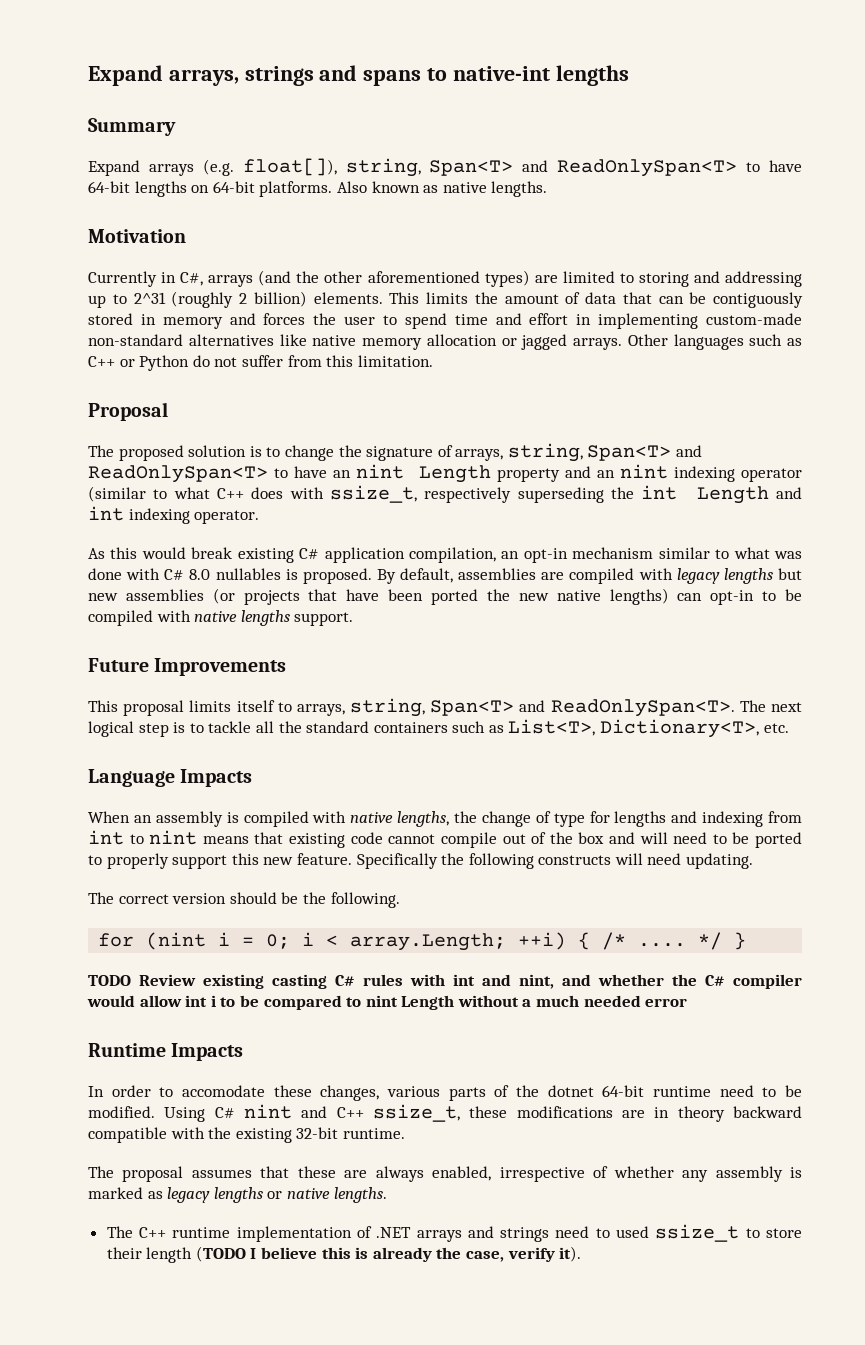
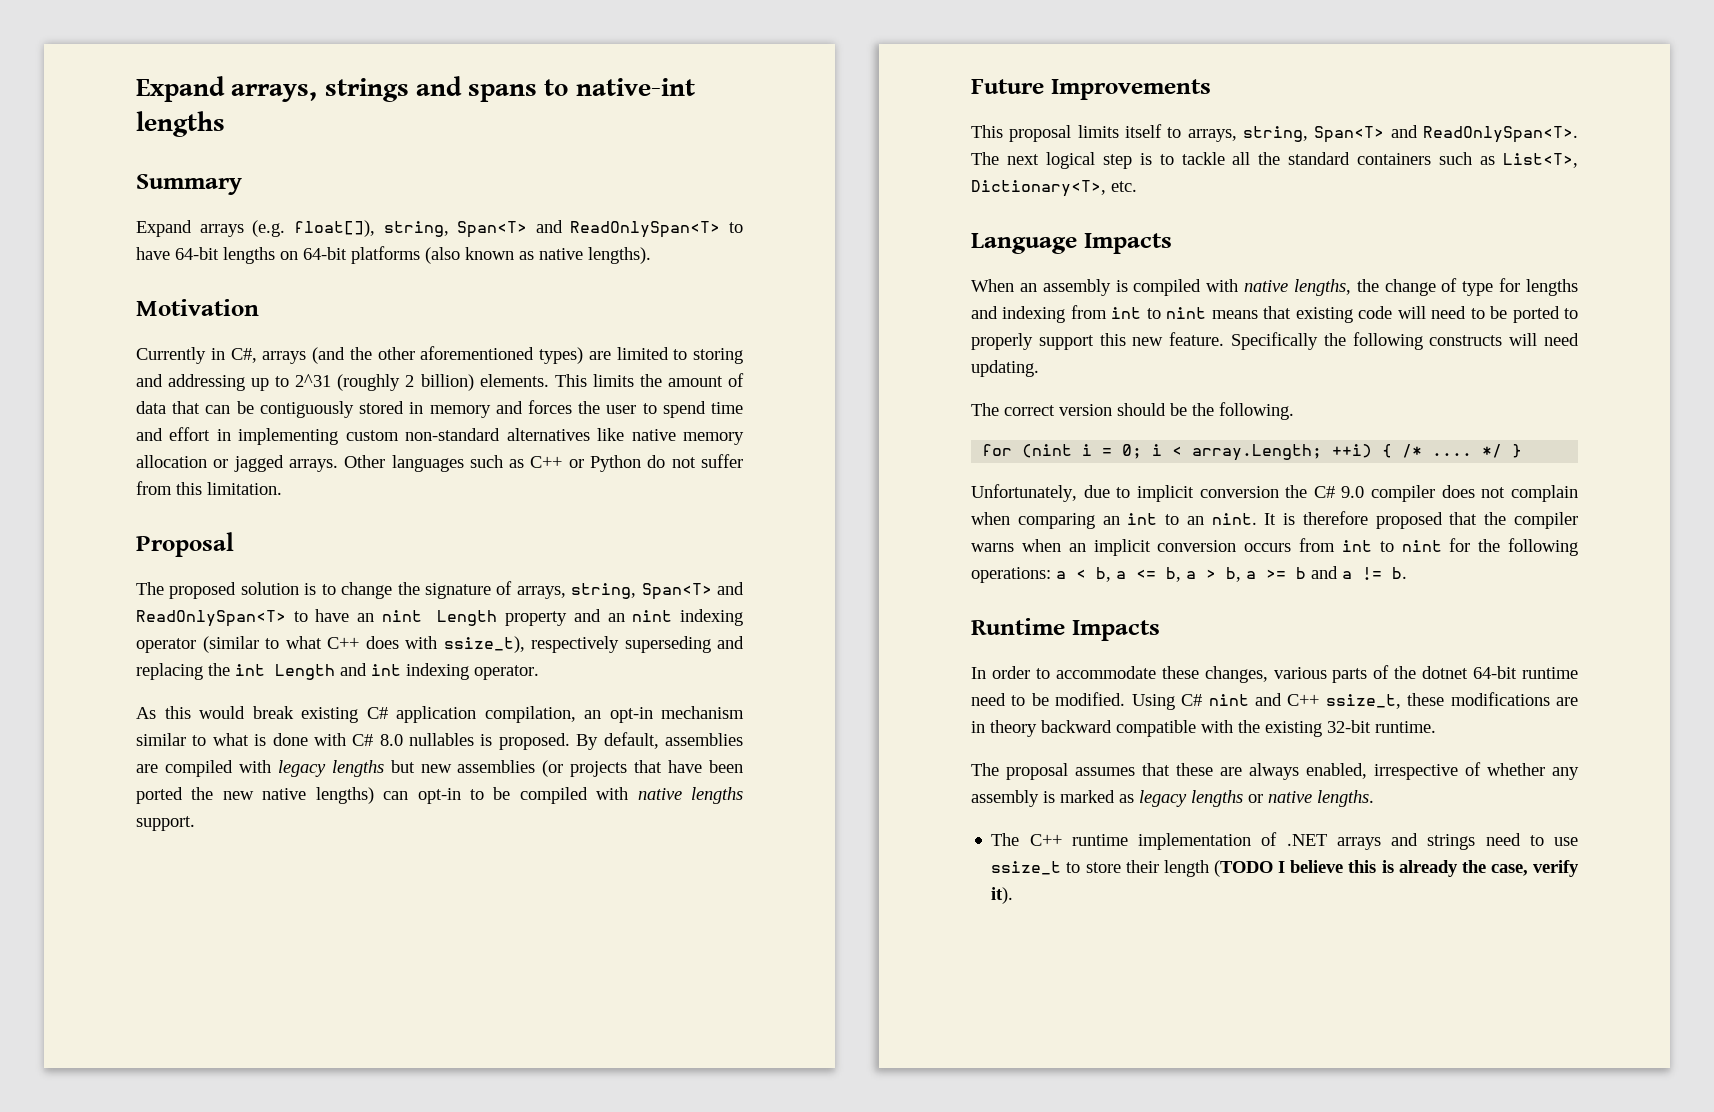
[259,181,367,197] platforms. Also -> [351,246,460,264] platforms (also
[491,181,548,197] lengths. -> [588,247,651,264] lengths).
[705,313,802,325] custom-made -> [345,430,399,441] custom
[330,485,418,503] ssize_t, -> [443,636,525,653] ssize_t),
(604, 495) none -> [717,636,744,649] [136,663,203,680] and replacing
[774,551,803,559] was -> [254,734,267,746] is
[388,832,635,848] cannot compile out of the box and -> (1393, 312) none
[88,974,802,989] [87,995,688,1010] TODO Review existing casting C# rules with int and nint, and whether the C# compiler would allow int i to be compared to nint Length without a much needed error -> [971,484,1578,502] [971,511,1578,529] [971,538,1578,556] [971,566,1407,583] Unfortunately, due to implicit conversion the C# 9.0 compiler does not complain when comparing an int to an nint. It is therefore proposed that the compiler warns when an implicit conversion occurs from int to nint for the following operations: a < b, a <= b, a > b, a >= b and a != b.
[182,1085,265,1097] accomodate -> [1055,666,1156,679] accommodate
[616,1226,650,1238] used -> [1554,837,1578,846] use

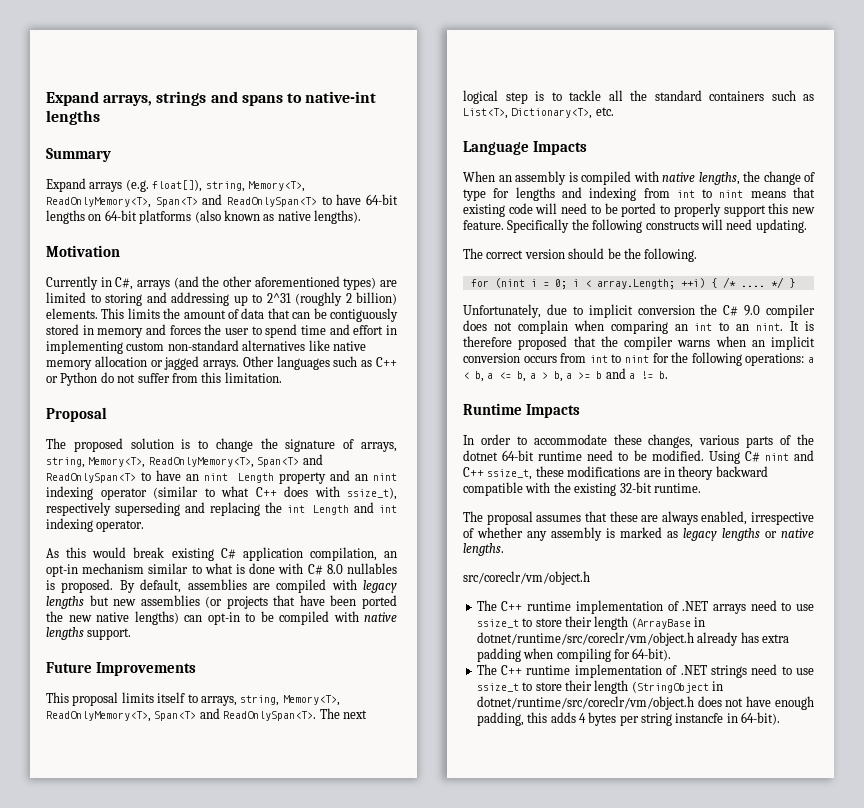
(449, 229) none -> [247,181,305,192] [46,197,151,208] Memory<T>, ReadOnlyMemory<T>,
(637, 591) none -> [88,457,254,468] Memory<T>, ReadOnlyMemory<T>,
(1308, 134) none -> [282,695,340,706] [46,711,151,722] Memory<T>, ReadOnlyMemory<T>,
(1374, 798) none -> [463,571,590,585] // src/coreclr/vm/object.h
[1391,833,1419,846] and -> [750,600,814,611] [476,616,705,630] [476,632,789,646] [476,648,672,662] [476,664,707,678] need to use ssize_t to store their length (ArrayBase in dotnet/runtime/src/coreclr/vm/object.h already has extra padding when compiling for 64-bit). // The C++ runtime implementation of .NET
[1213,860,1579,877] [991,887,1014,904] (TODO I believe this is already the case, verify it). -> [631,681,723,693] [476,696,814,710] [476,712,781,726] (StringObject in dotnet/runtime/src/coreclr/vm/object.h does not have enough padding, this adds 4 bytes per string instancfe in 64-bit).

